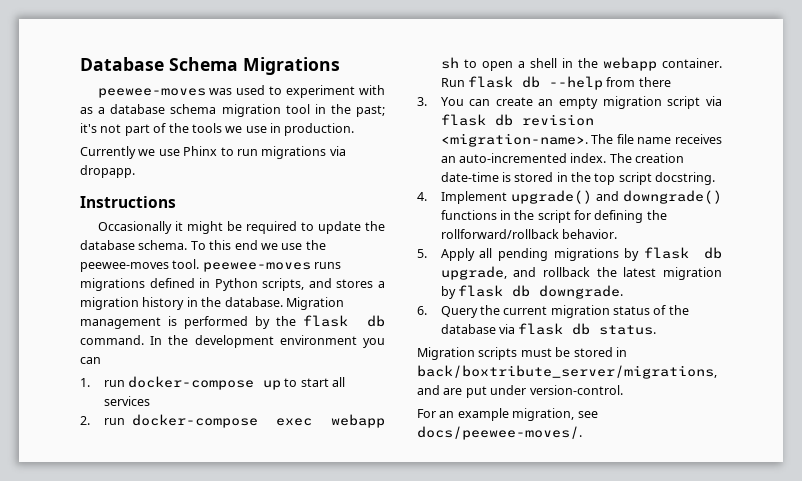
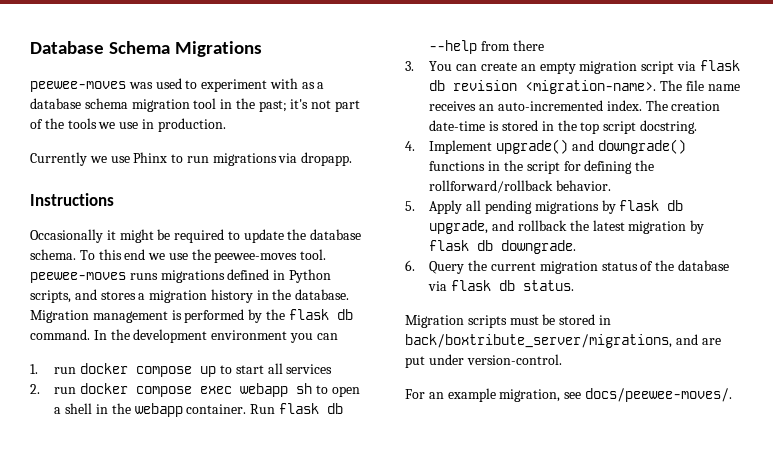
[127,376,254,390] docker-compose -> [80,363,193,377] docker compose
[131,414,258,428] docker-compose -> [80,383,193,397] docker compose

